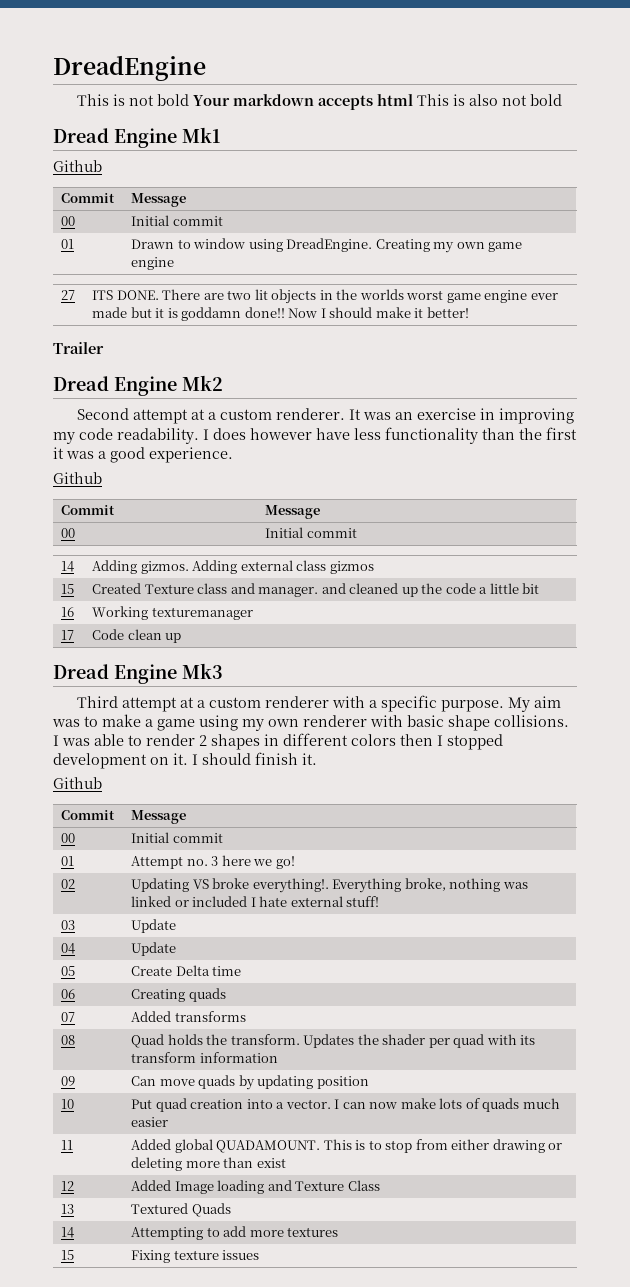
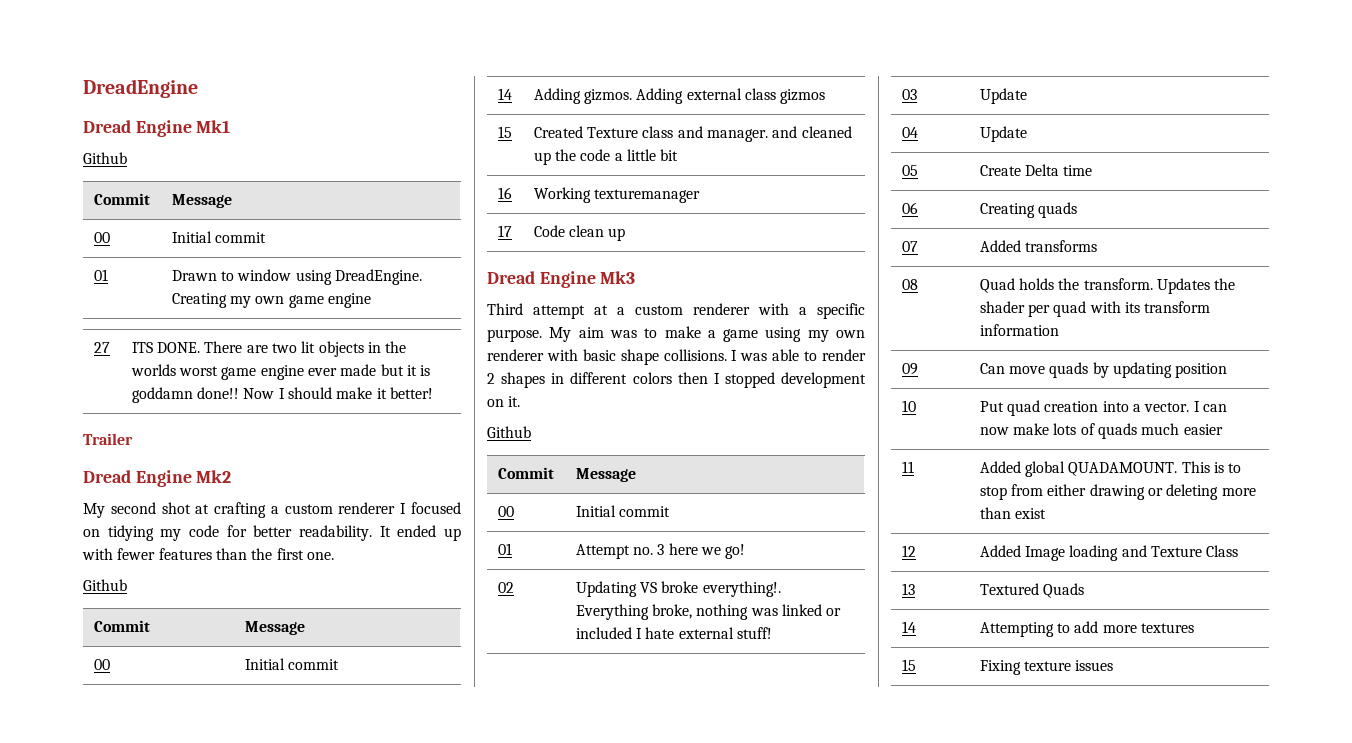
[77,94,563,110] // This is not bold Your markdown accepts html This is also not bold -> (198, 88) none
[77,408,575,424] [53,427,577,444] [53,447,233,463] Second attempt at a custom renderer. It was an exercise in improving my code readability. I does however have less functionality than the first it was a good experience. -> [83,502,461,518] [83,525,462,541] [82,548,334,560] My second shot at crafting a custom renderer I focused on tidying my code for better readability. It ended up with fewer features than the first one.
[192,752,317,765] I should finish it. -> (521, 401) none

